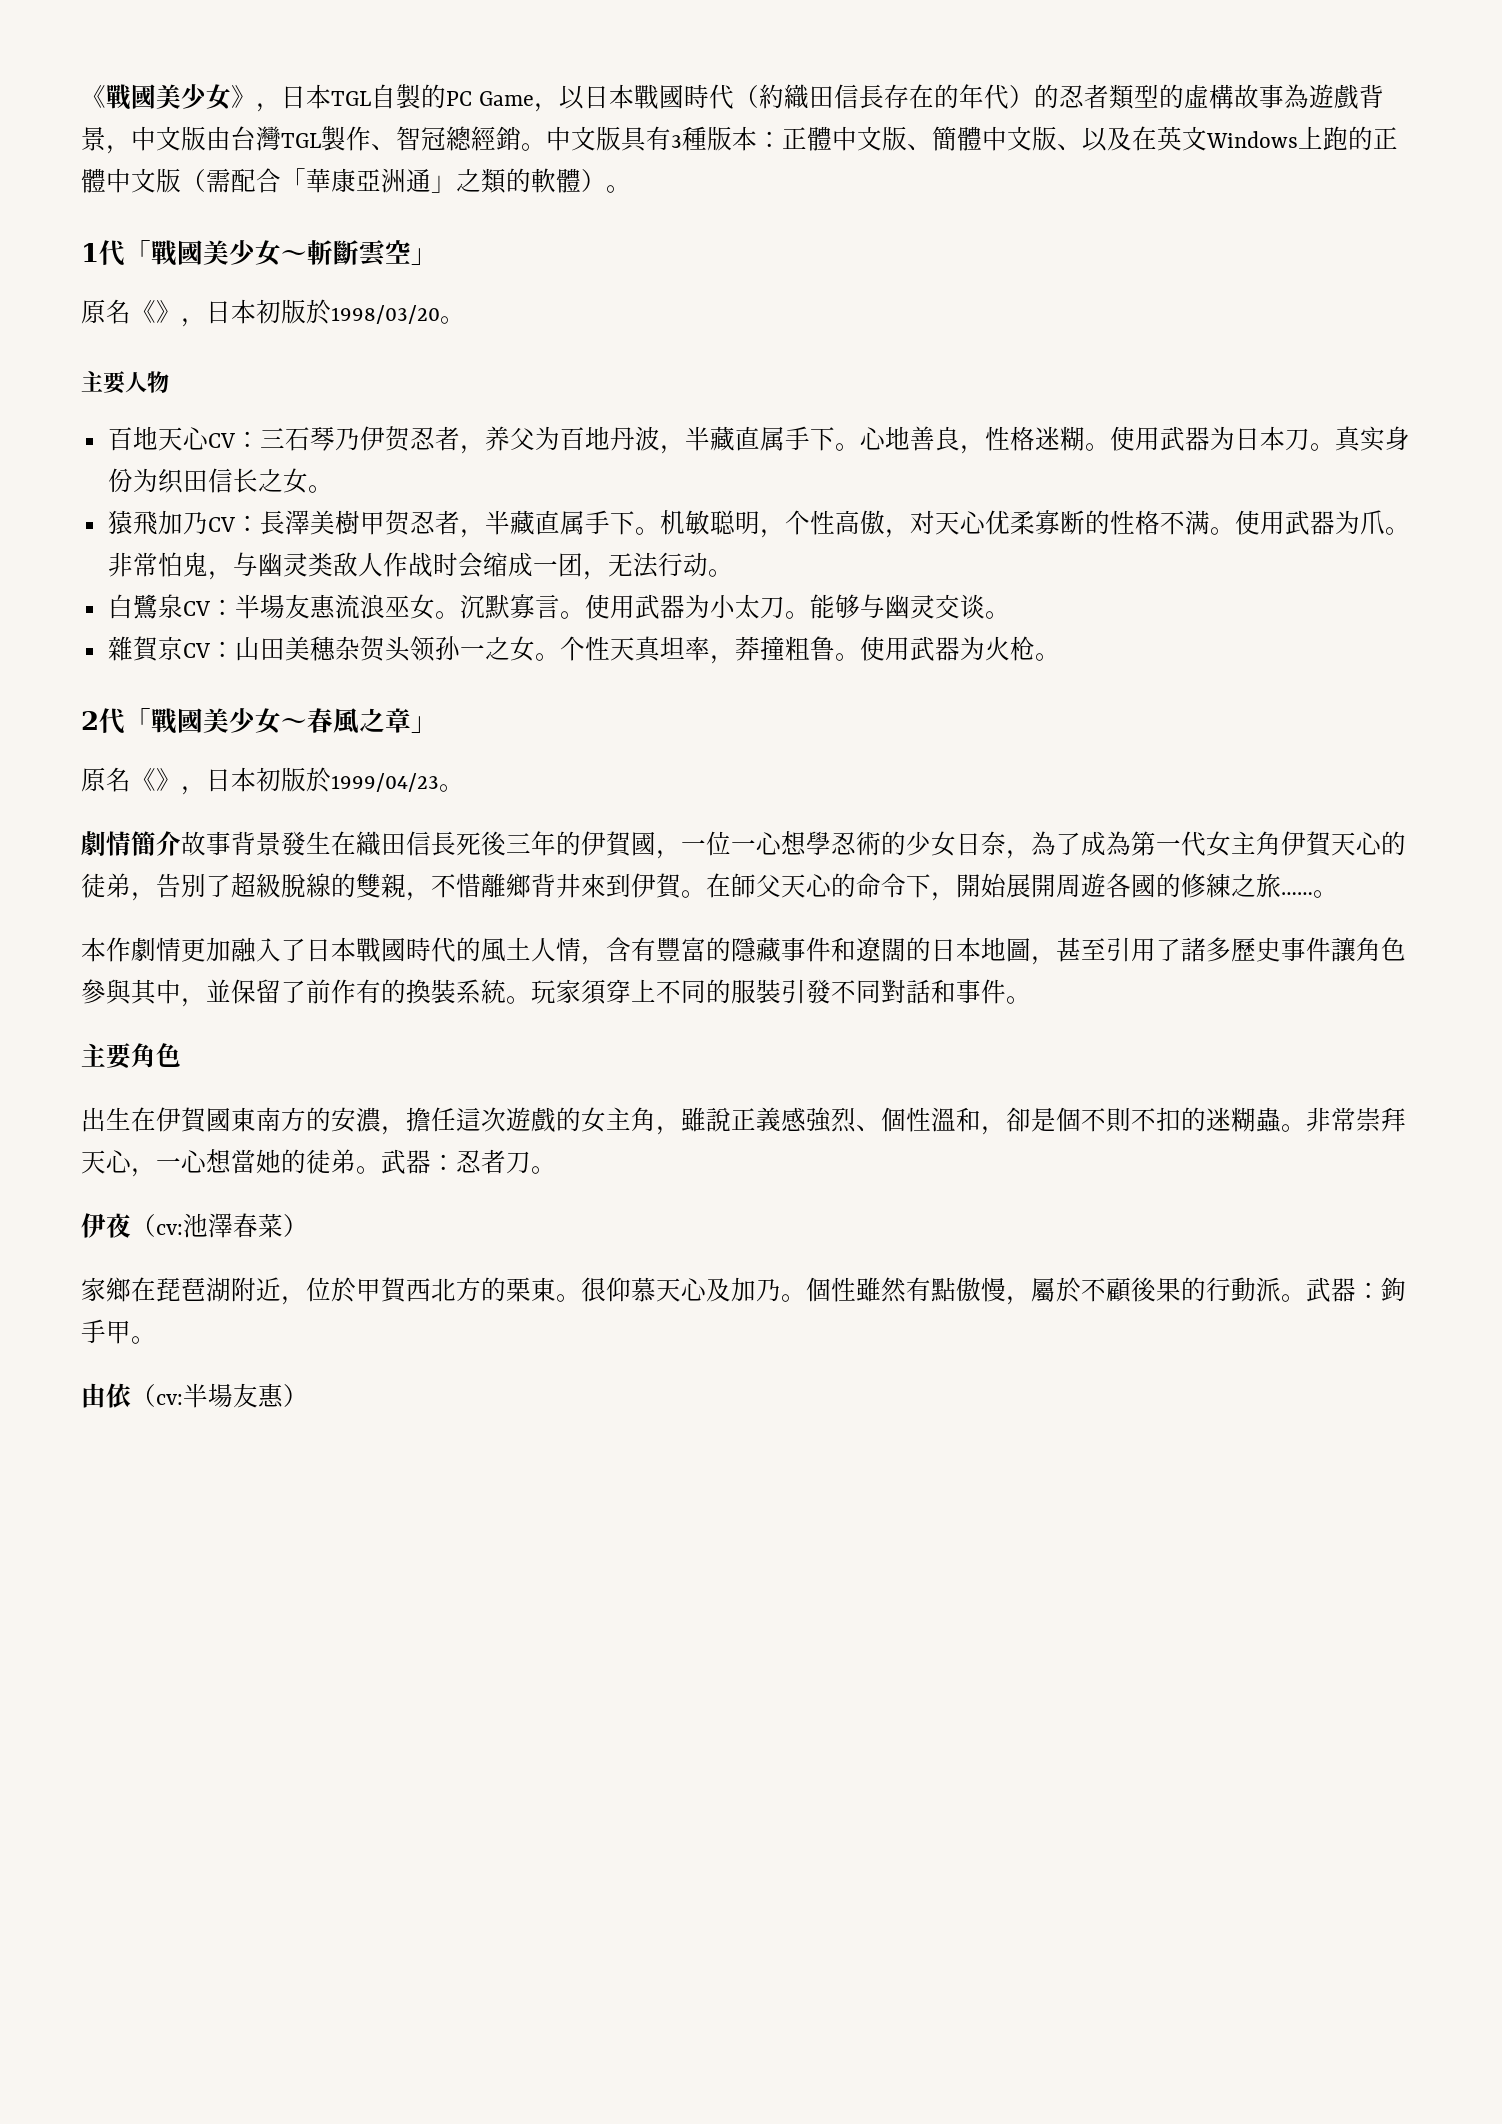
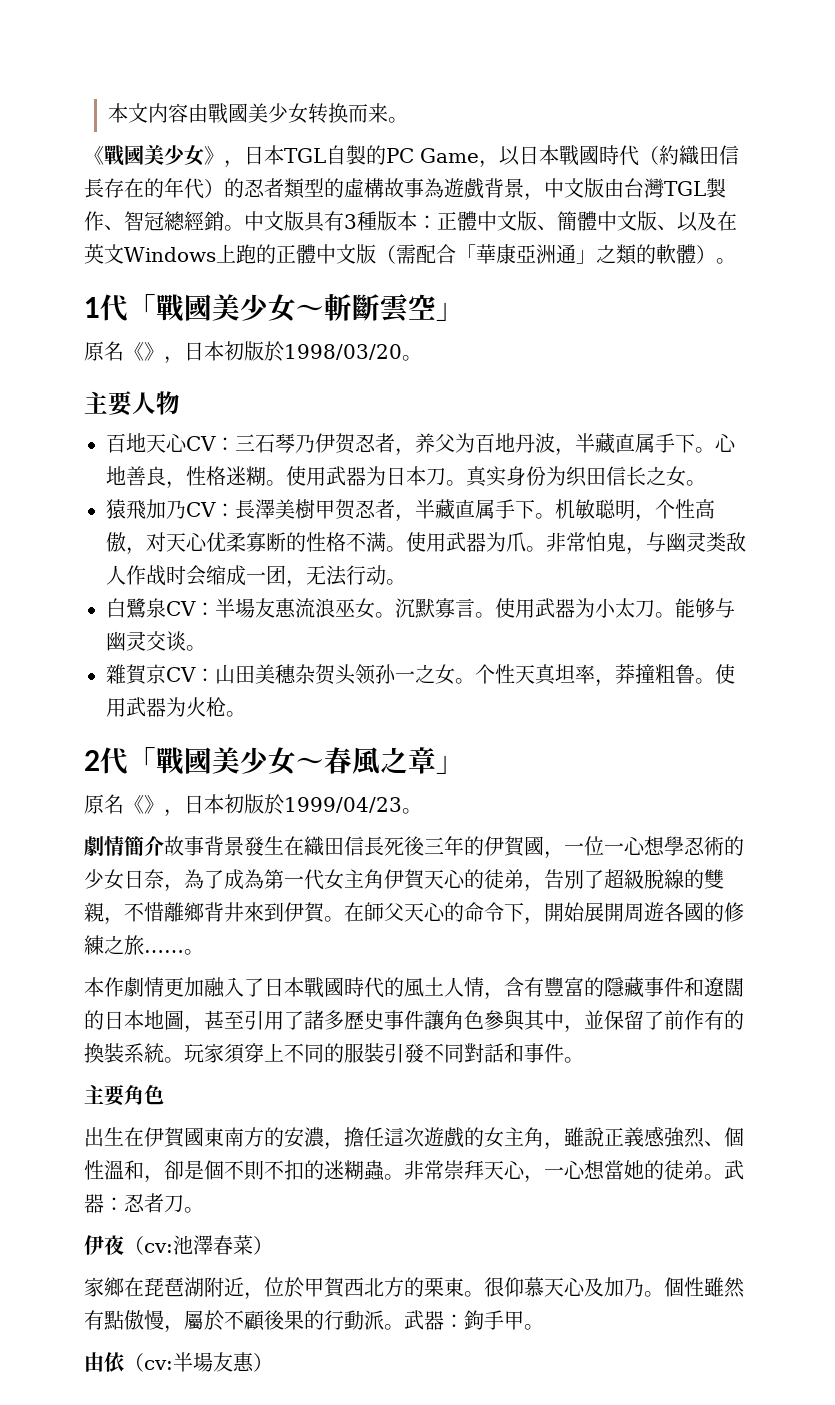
(81, 96) none -> [107,103,408,124] 本文内容由戰國美少女转换而来。 //

